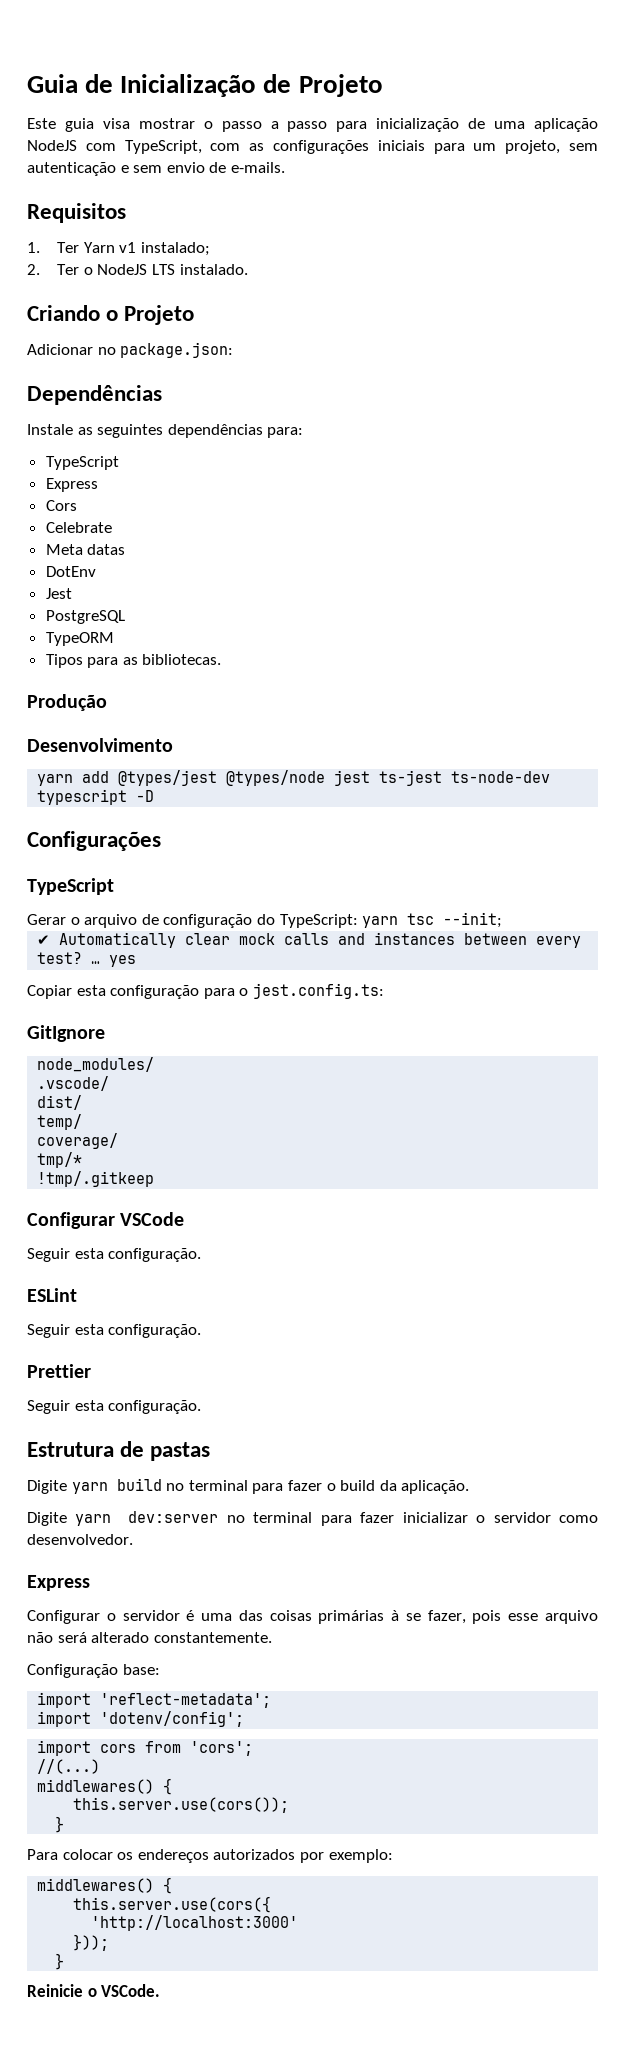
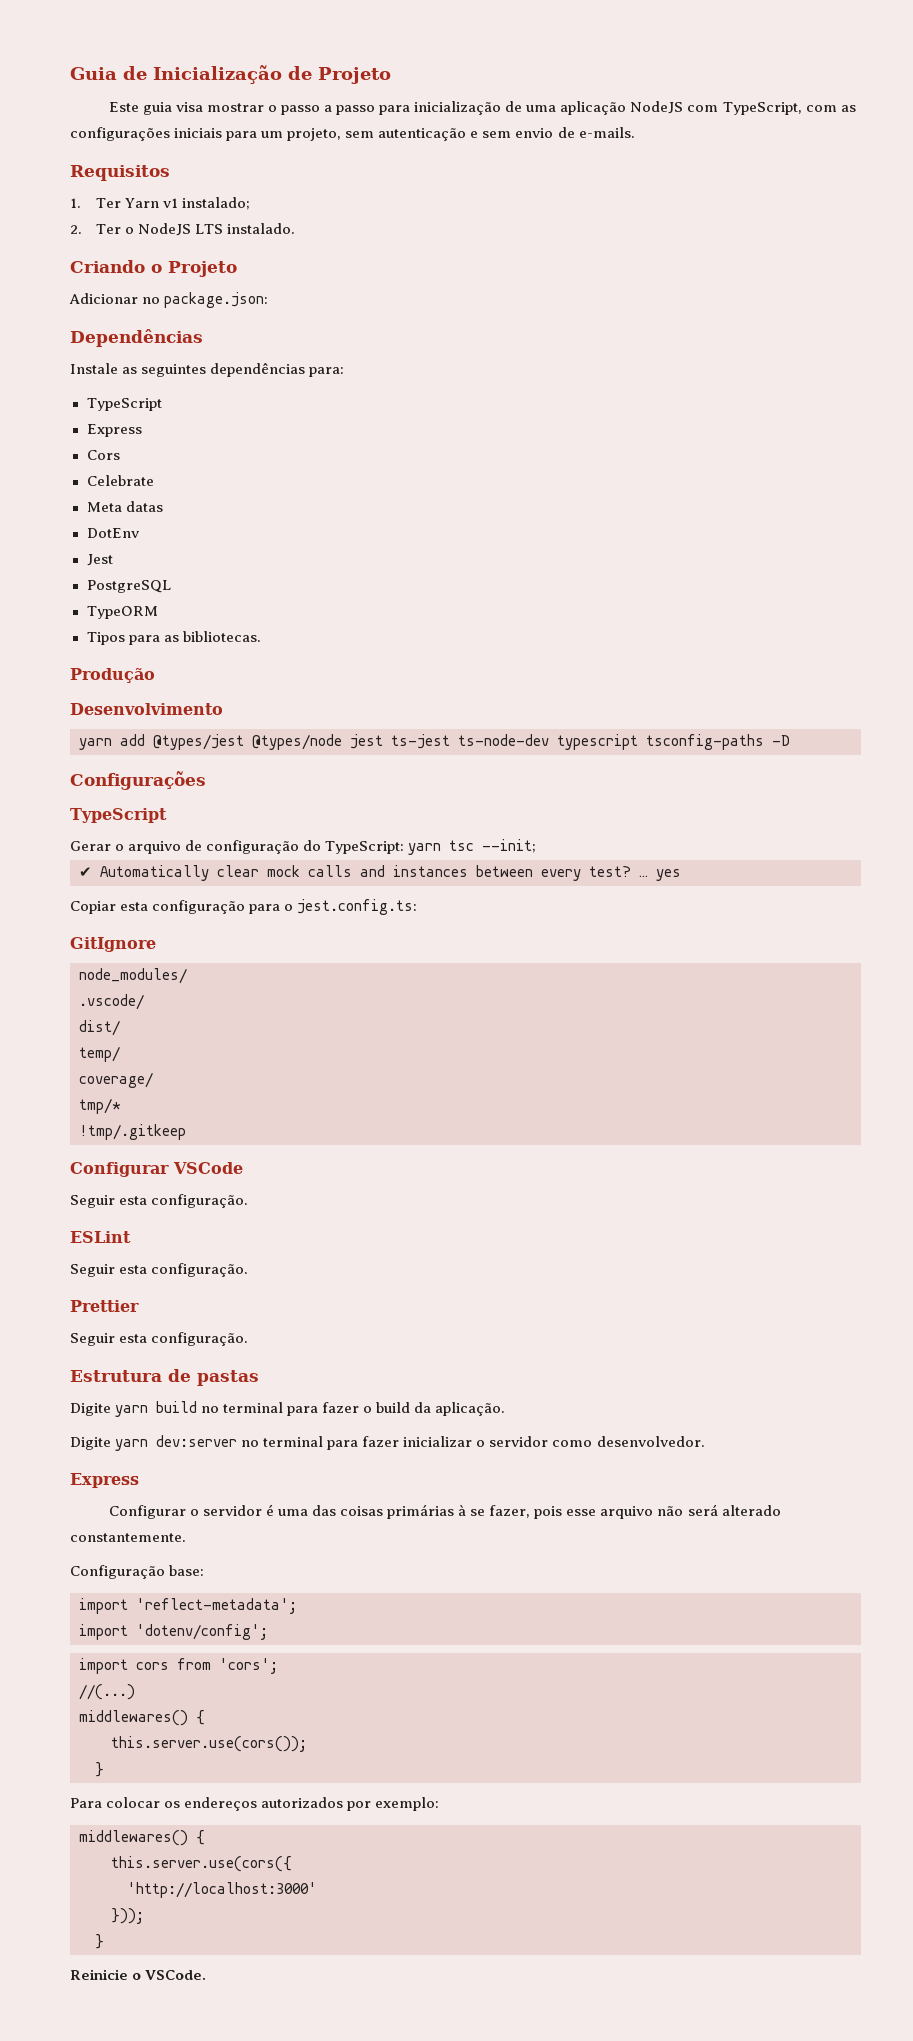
(128, 797) none -> [646,734,764,750] tsconfig-paths

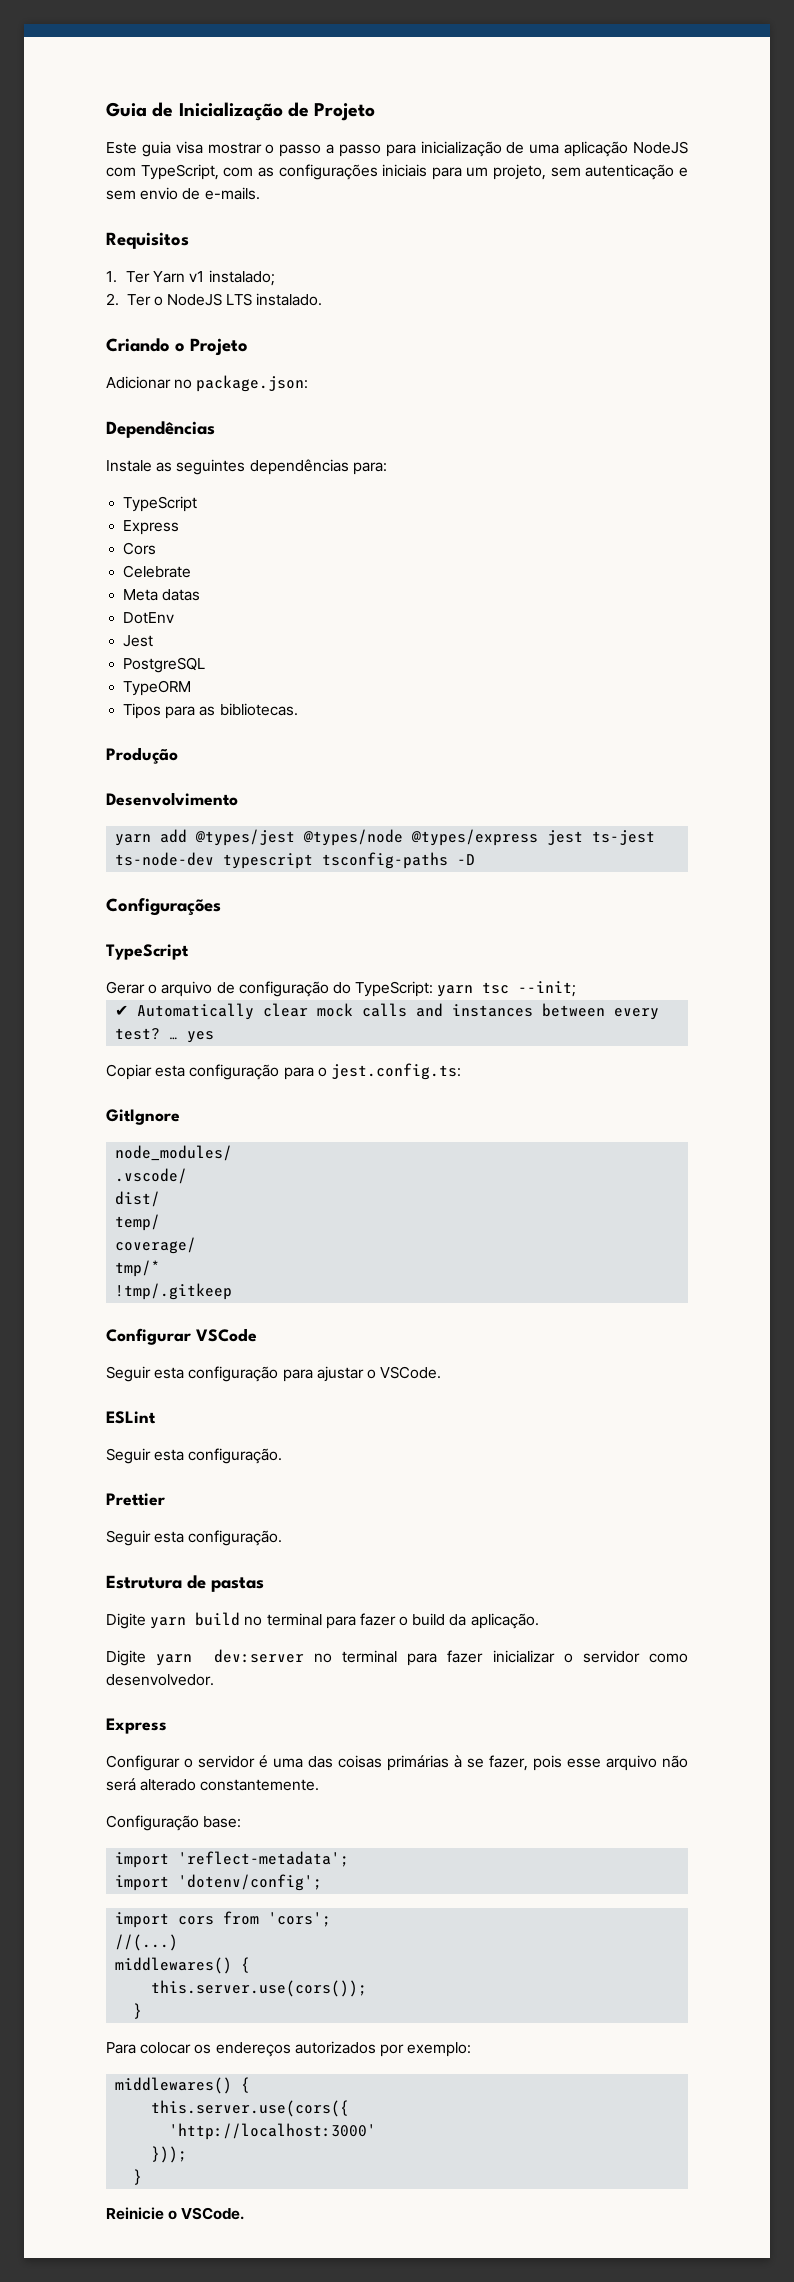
(342, 742) none -> [411,829,539,846] @types/express
[151,1194,249,1208] configuração. -> [188,1366,442,1382] configuração para ajustar o VSCode.

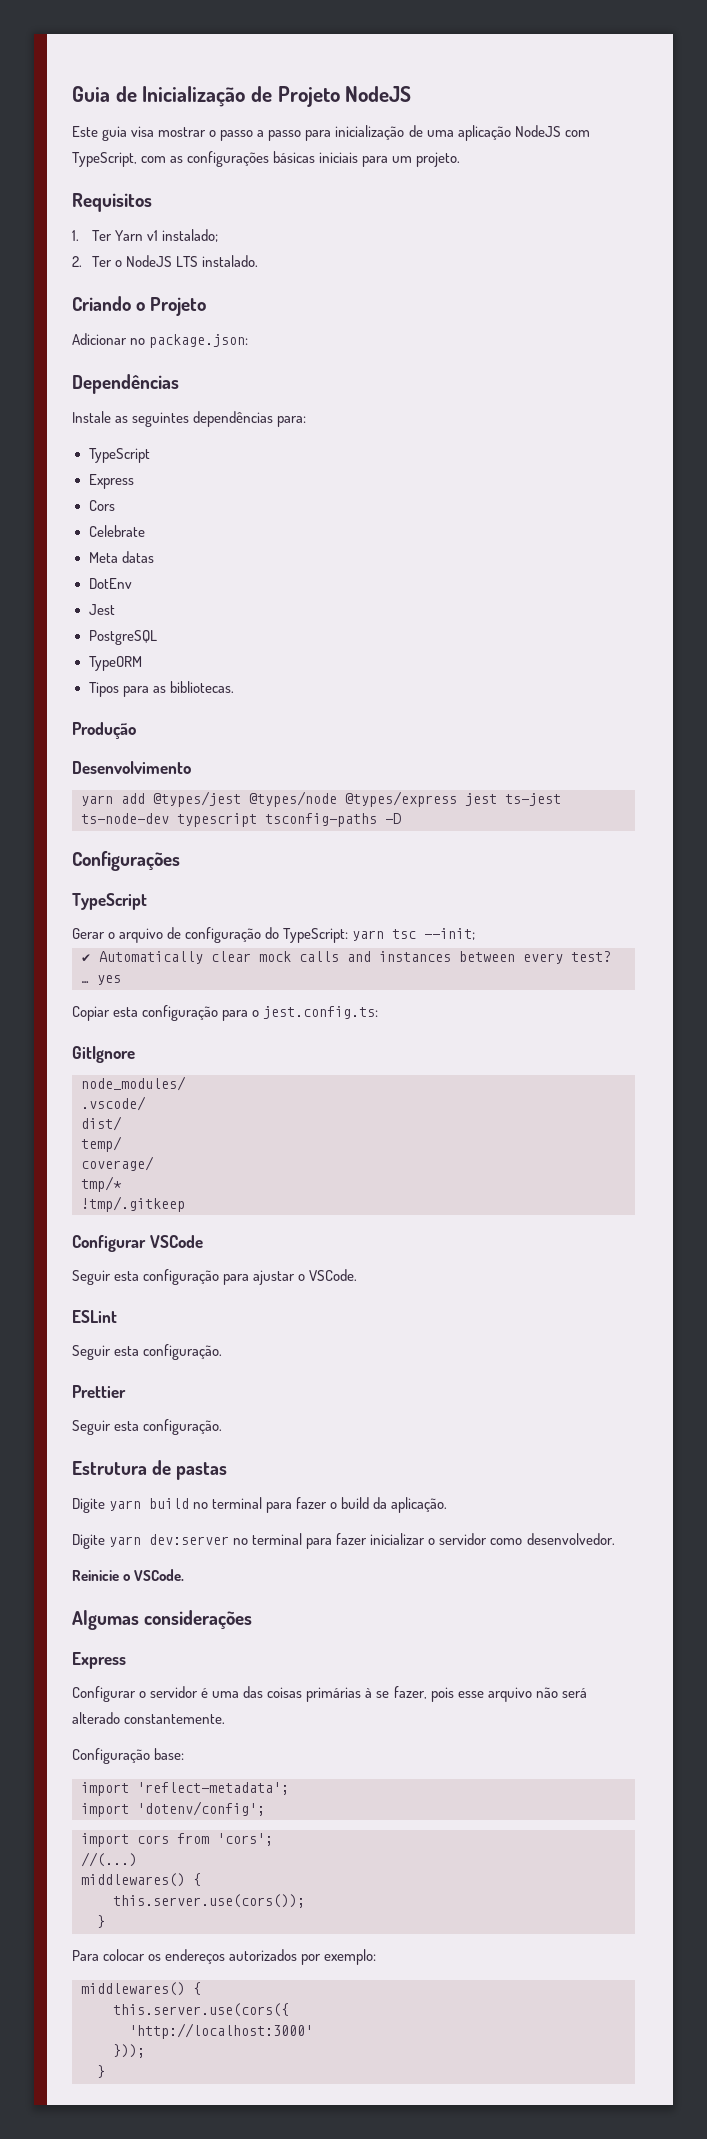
(376, 112) none -> [345,86,412,102] NodeJS
(378, 172) none -> [273,151,316,163] básicas
[493,164,688,180] [106,187,260,200] projeto, sem autenticação e sem envio de e-mails. -> [416,152,461,167] projeto.
(214, 1680) none -> [72,1569,185,1581] [72,1610,253,1630] // Reinicie o VSCode. // Algumas considerações
[106,2207,245,2220] // Reinicie o VSCode. -> (105, 2071) none

